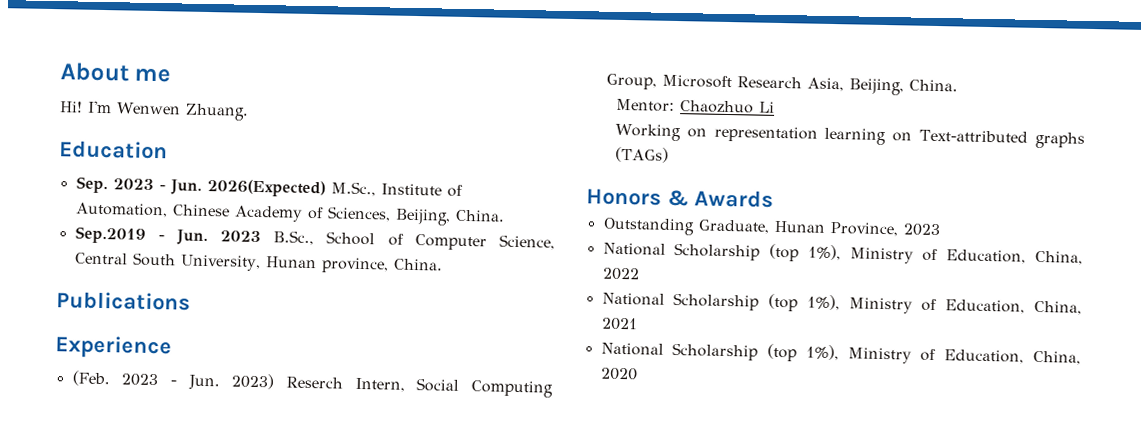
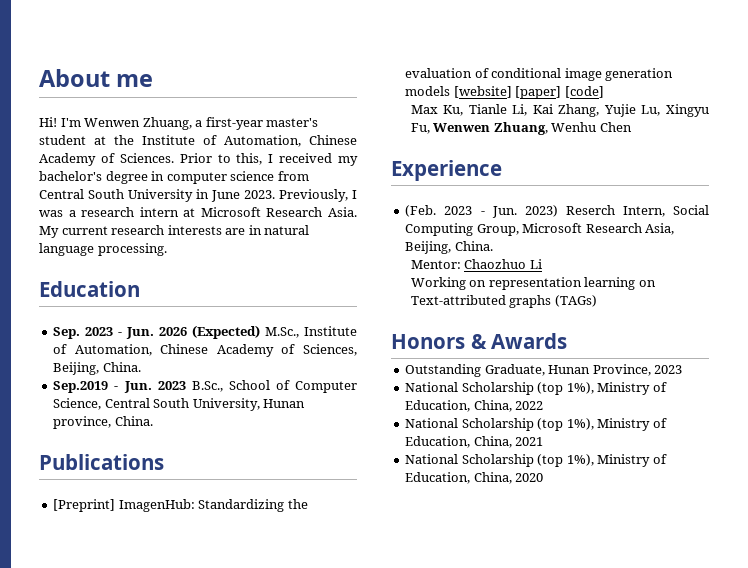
[184,103,249,121] Zhuang. -> [142,117,319,130] [39,135,357,147] [39,153,358,166] [39,171,309,184] [39,189,357,202] [39,207,357,217] [39,225,310,238] [39,243,167,256] Zhuang, a first-year master's student at the Institute of Automation, Chinese Academy of Sciences. Prior to this, I received my bachelor's degree in computer science from Central South University in June 2023. Previously, I was a research intern at Microsoft Research Asia. My current research interests are in natural language processing.
[206,179,326,198] 2026(Expected) -> [159,325,261,339] 2026 (Expected)
(191, 301) none -> [53,499,308,512] [405,68,674,81] [405,86,604,99] [410,104,709,117] [410,122,632,135] // [Preprint] ImagenHub: Standardizing the evaluation of conditional image generation models [website] [paper] [code] // Max Ku, Tianle Li, Kai Zhang, Yujie Lu, Xingyu Fu, Wenwen Zhuang, Wenhu Chen

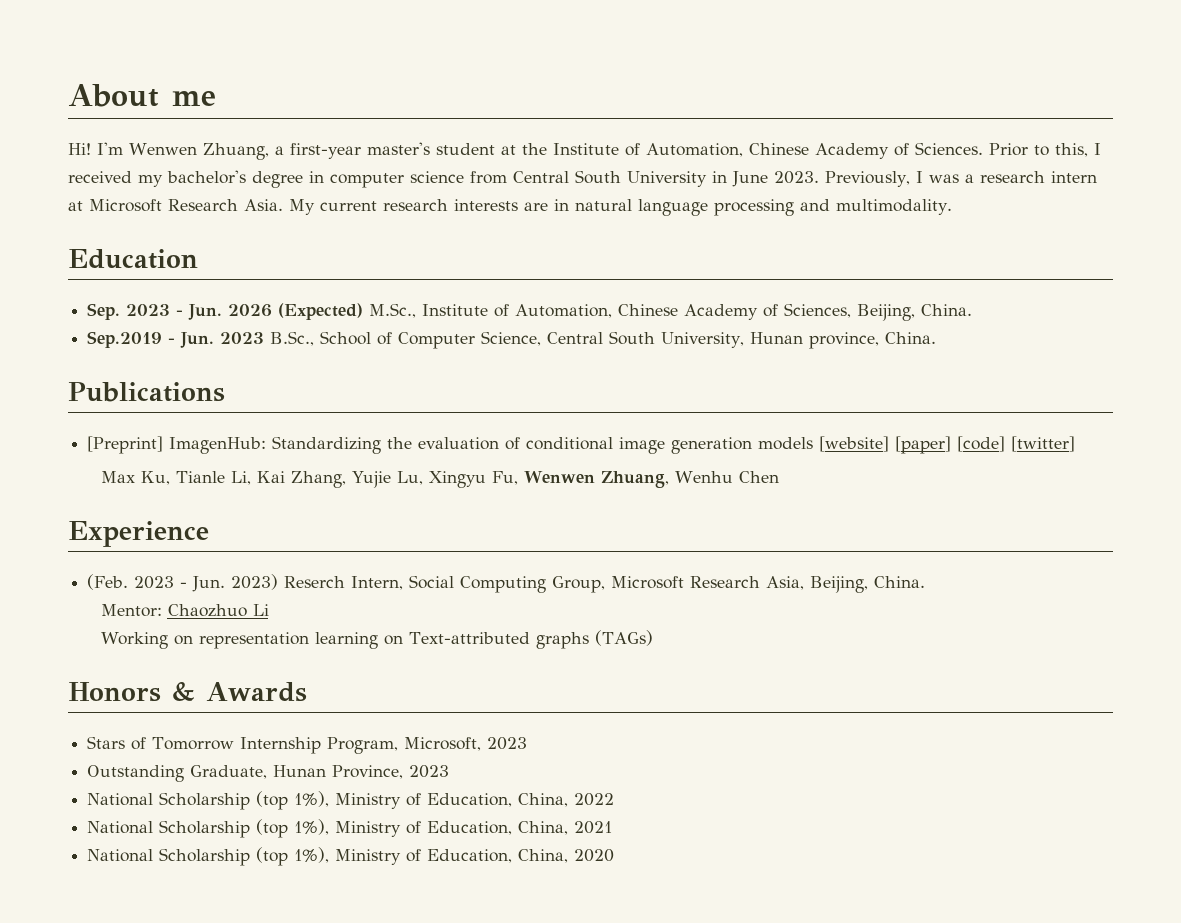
[97,243,167,256] processing. -> [714,199,952,216] processing and multimodality.
(604, 92) none -> [1011,436,1076,452] [twitter]
(568, 341) none -> [87,736,528,754] // Stars of Tomorrow Internship Program, Microsoft, 2023

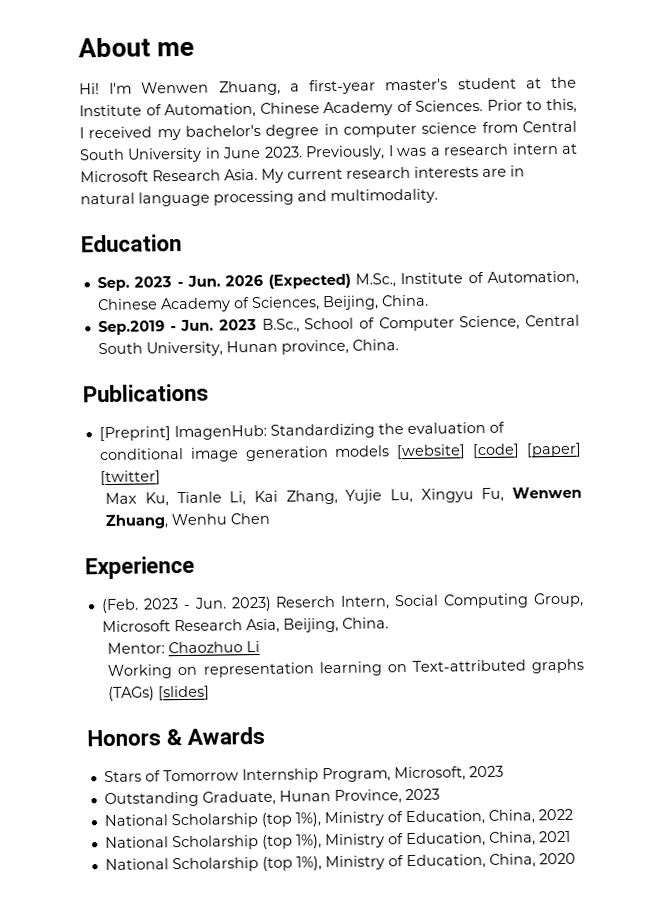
[895,436,1006,454] [paper] [code] -> [472,442,583,459] [code] [paper]
(654, 638) none -> [158,685,211,701] [slides]

